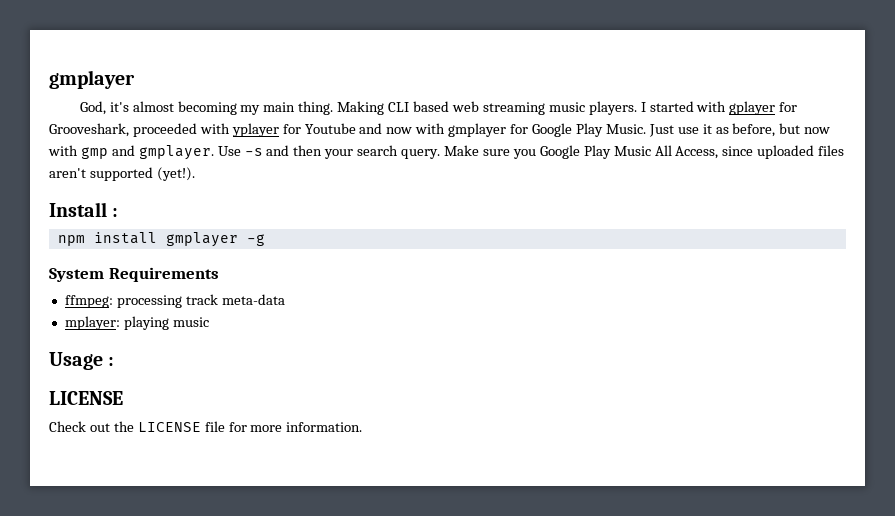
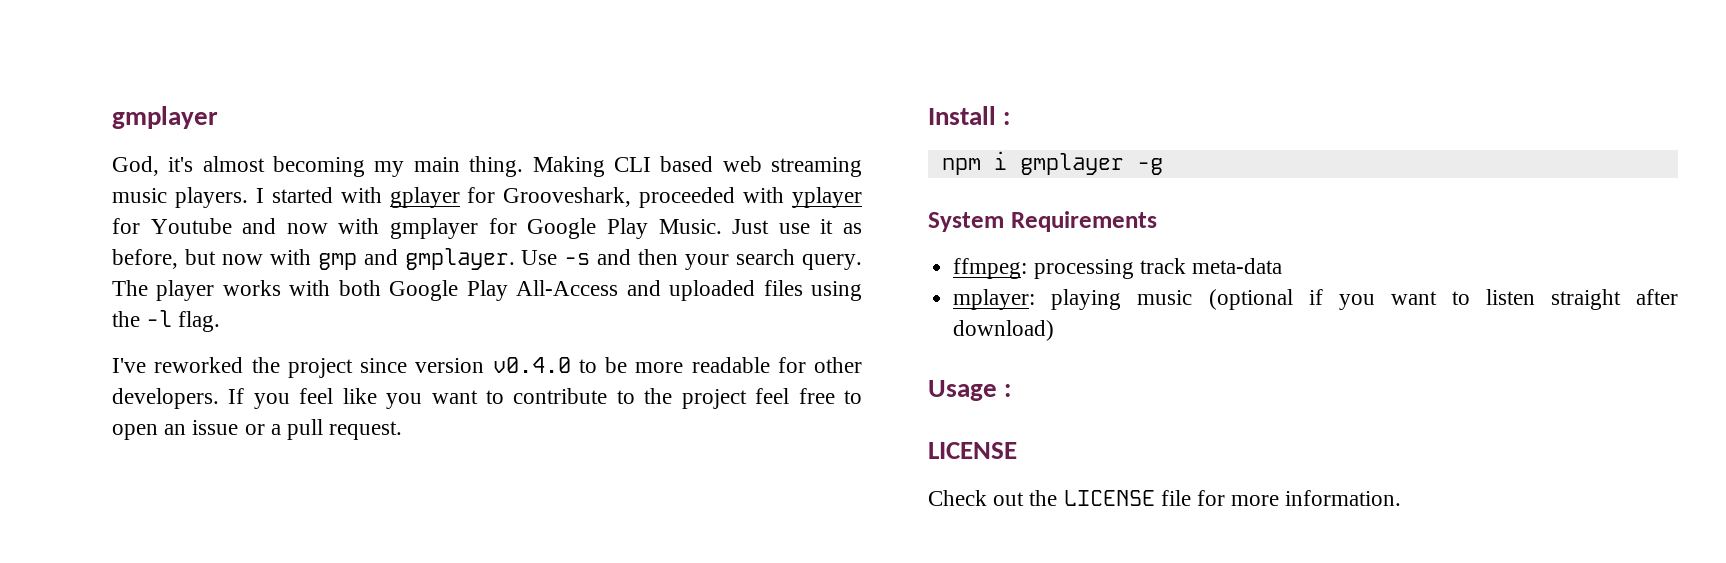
[444,145,845,159] [49,167,195,181] Make sure you Google Play Music All Access, since uploaded files aren't supported (yet!). -> [112,280,862,301] [112,310,221,332] [112,357,862,378] [112,388,863,409] [112,419,403,440] The player works with both Google Play All-Access and uploaded files using the -l flag. // I've reworked the project since version v0.4.0 to be more readable for other developers. If you feel like you want to contribute to the project feel free to open an issue or a pull request.
[93,232,157,244] install -> [993,151,1007,170] i
(209, 322) none -> [1208,289,1678,310] [953,320,1055,341] (optional if you want to listen straight after download)

